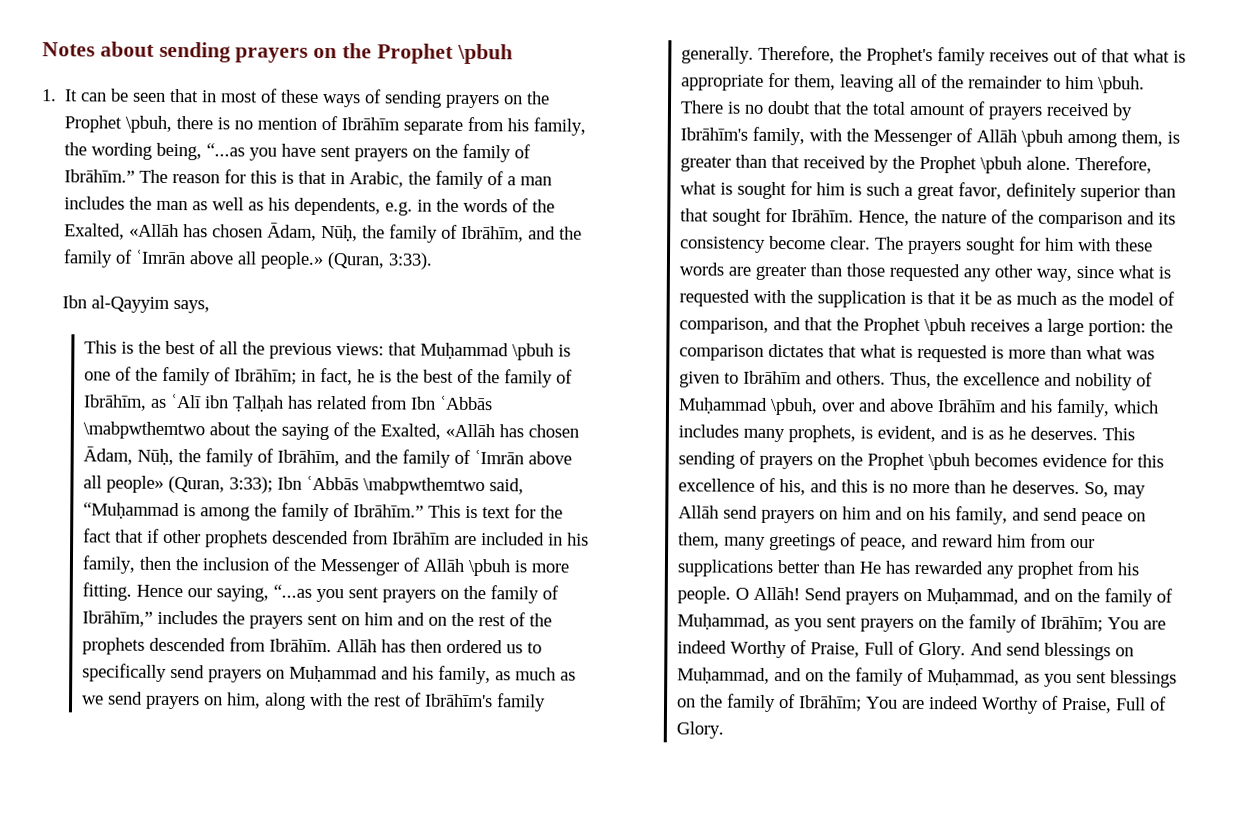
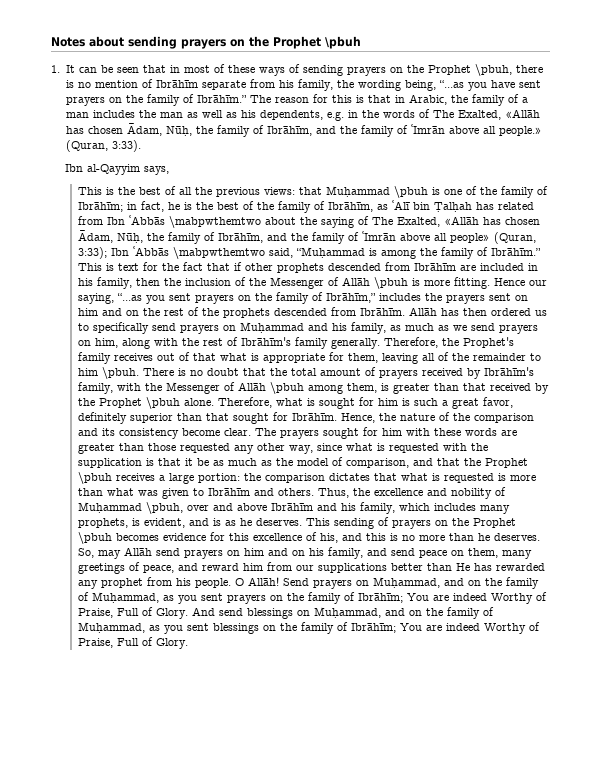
[532,199,556,213] the -> [432,110,454,118] The
[204,395,230,409] ibn -> [413,202,431,210] bin
[353,423,377,437] the -> [372,217,394,225] The

